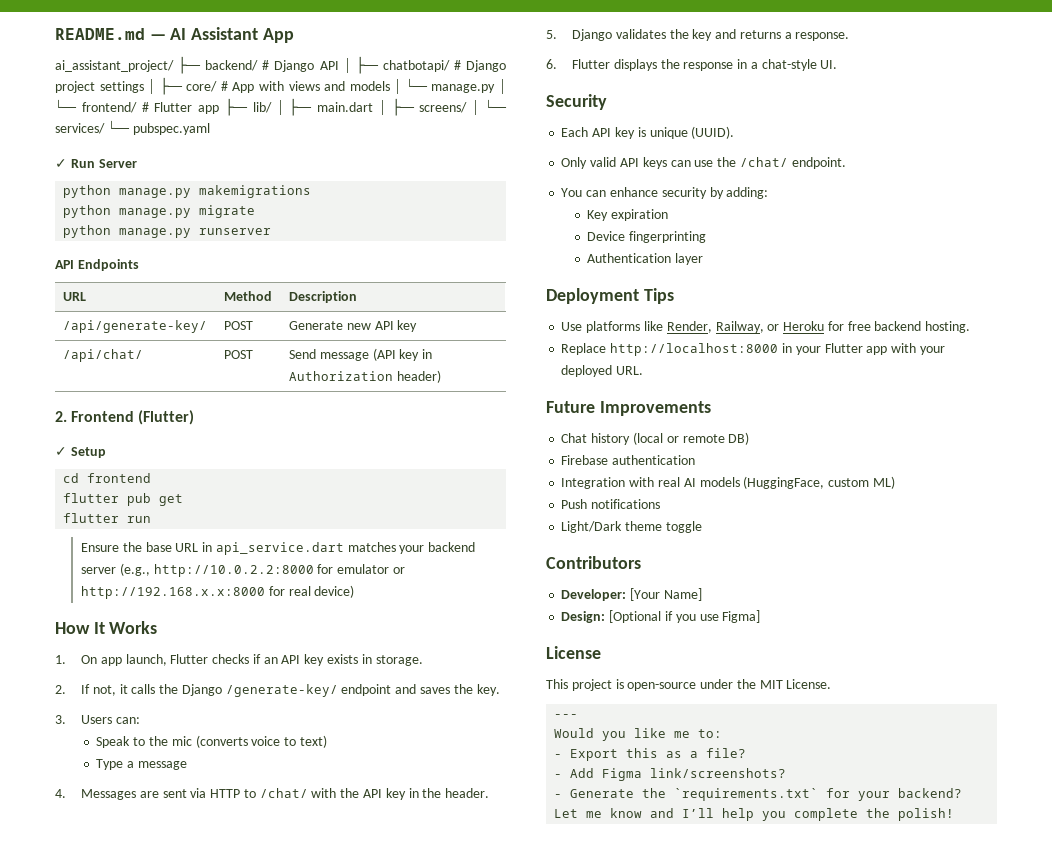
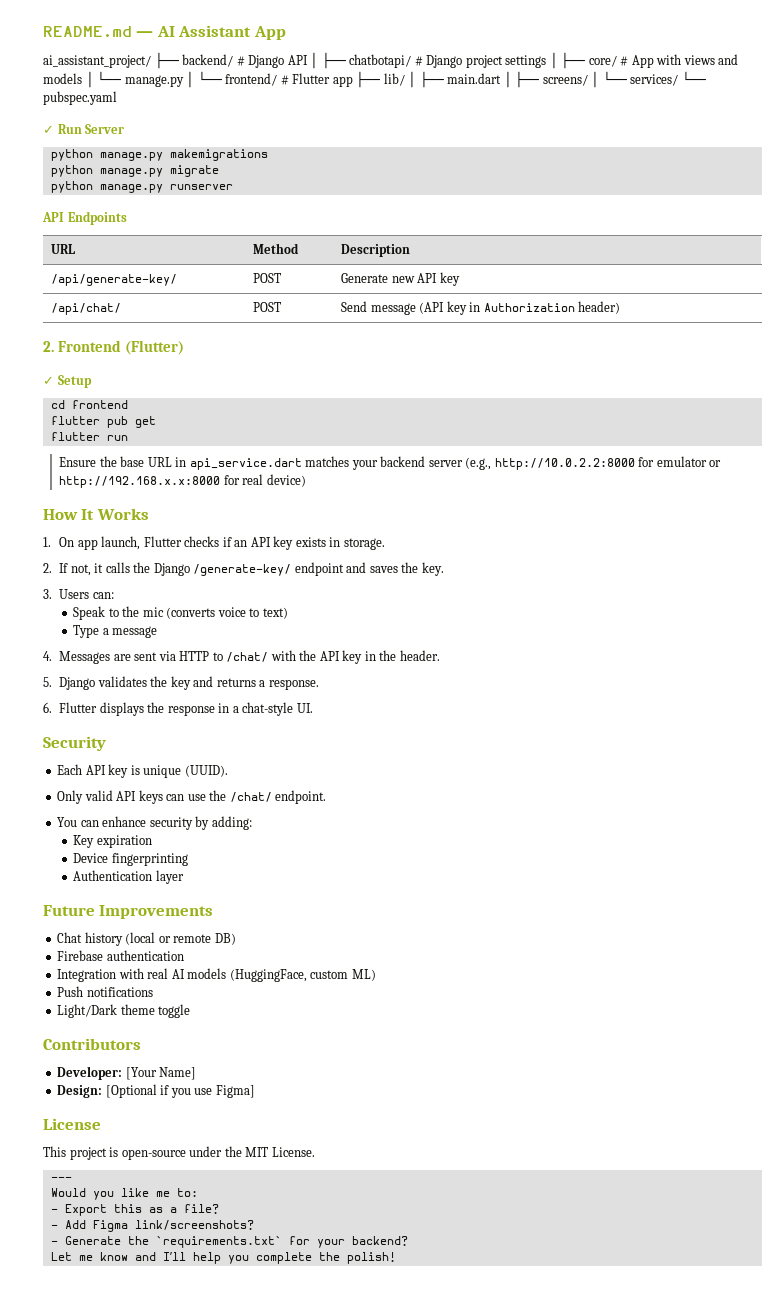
[546,288,674,304] [561,321,971,333] [561,343,945,356] [561,365,644,377] // Deployment Tips // Use platforms like Render, Railway, or Heroku for free backend hosting. // Replace http://localhost:8000 in your Flutter app with your deployed URL. -> (184, 877) none

